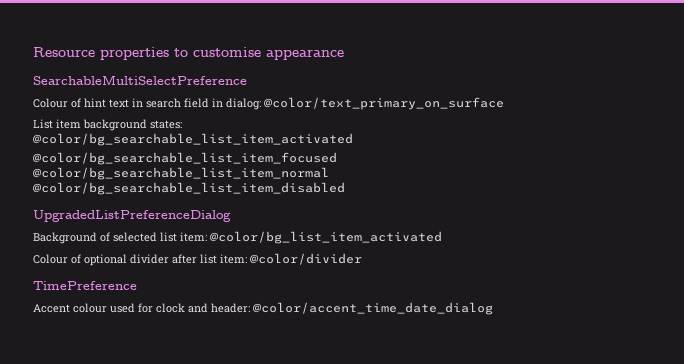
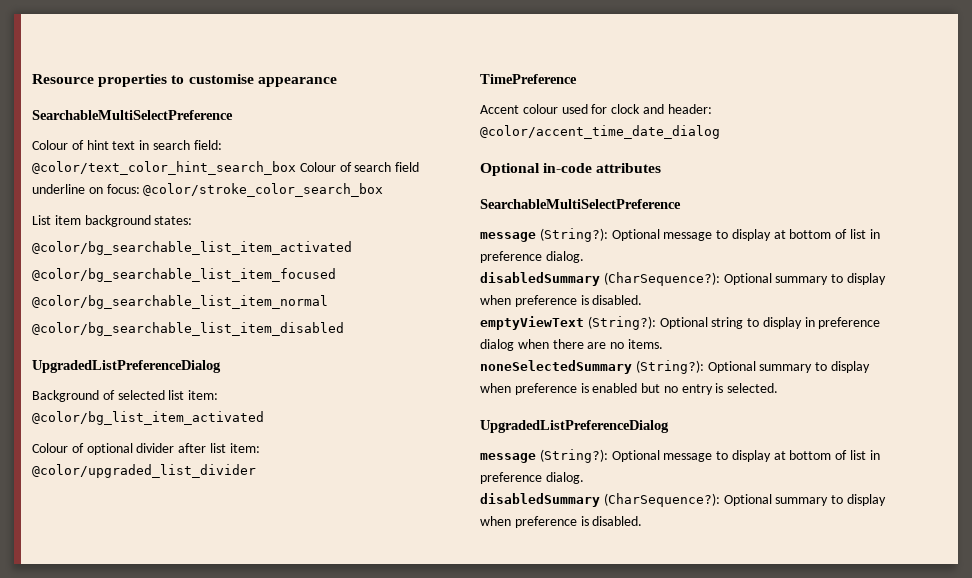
[184,97,504,110] field in dialog: @color/text_primary_on_surface -> [193,140,222,150] [32,161,420,175] [32,183,384,197] field: @color/text_color_hint_search_box Colour of search field underline on focus: @color/stroke_color_search_box
[250,253,362,265] @color/divider -> [32,464,256,478] @color/upgraded_list_divider
(493, 308) none -> [480,163,662,176] [480,199,681,209] [480,228,880,242] [480,251,584,263] [480,272,886,286] [480,295,643,307] [480,316,881,330] [480,339,663,351] [480,360,870,374] [480,383,779,395] [480,420,669,433] [480,449,880,463] [480,472,584,484] [480,493,886,507] [480,516,643,528] // Optional in-code attributes // SearchableMultiSelectPreference // message (String?): Optional message to display at bottom of list in preference dialog. // disabledSummary (CharSequence?): Optional summary to display when preference is disabled. // emptyViewText (String?): Optional string to display in preference dialog when there are no items. // noneSelectedSummary (String?): Optional summary to display when preference is enabled but no entry is selected. // UpgradedListPreferenceDialog // message (String?): Optional message to display at bottom of list in preference dialog. // disabledSummary (CharSequence?): Optional summary to display when preference is disabled.

